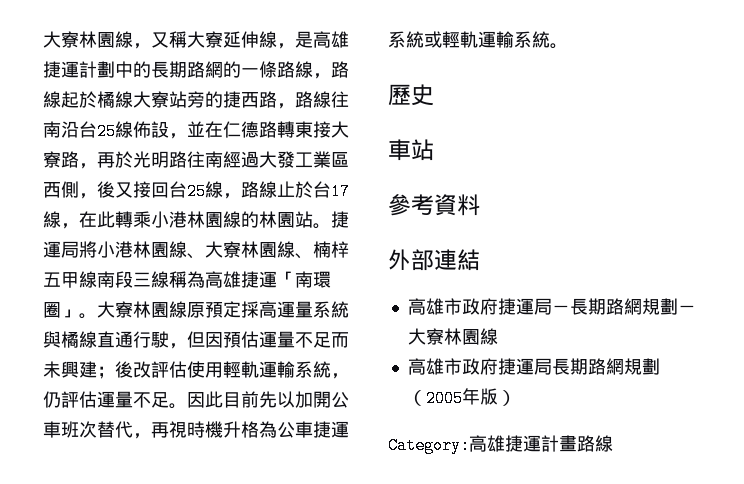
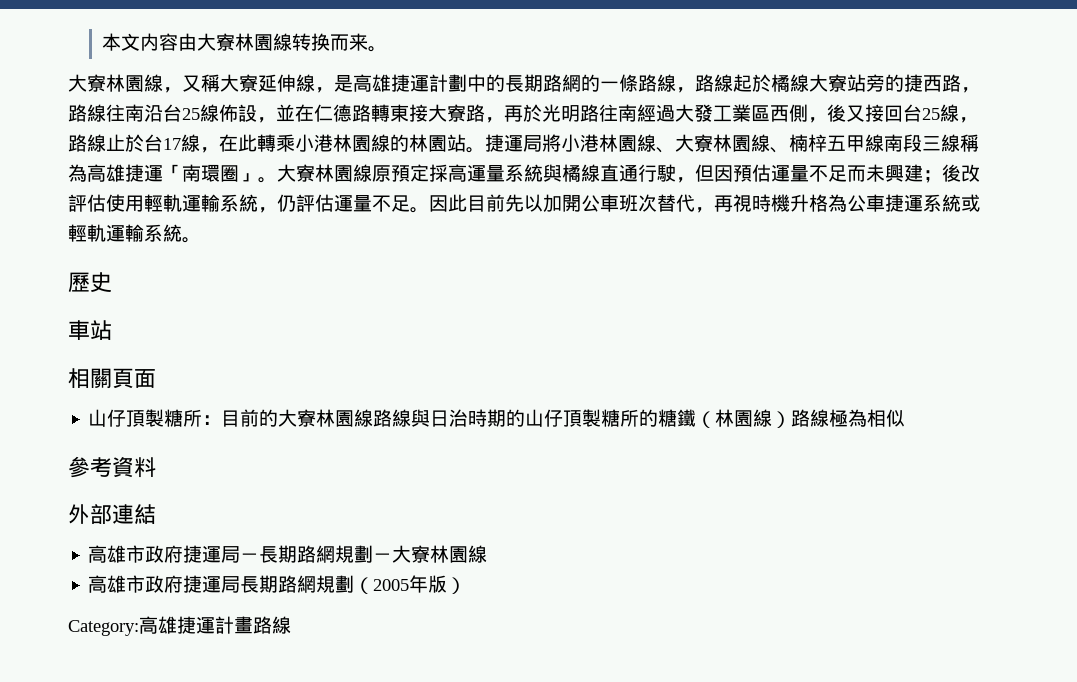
(43, 39) none -> [102,33,388,52] 本文内容由大寮林園線转换而来。 //
(434, 150) none -> [68,368,156,389] [88,409,906,428] // 相關頁面 // 山仔頂製糖所：目前的大寮林園線路線與日治時期的山仔頂製糖所的糖鐵（林園線）路線極為相似

